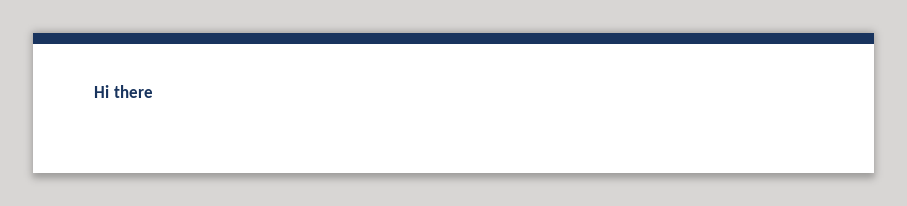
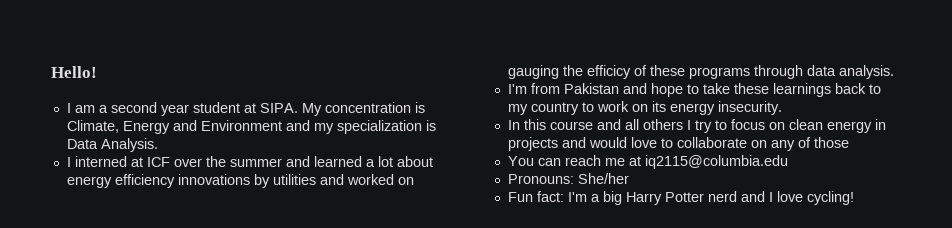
[94,85,153,98] Hi there -> [51,66,97,78] [66,102,425,116] [66,120,436,134] [66,138,158,152] [66,156,433,167] [66,174,414,188] [507,65,894,79] [507,83,881,97] [507,101,782,115] [507,119,886,133] [507,137,849,151] [507,155,788,169] [507,173,629,184] [507,191,854,205] Hello! // I am a second year student at SIPA. My concentration is Climate, Energy and Environment and my specialization is Data Analysis. // I interned at ICF over the summer and learned a lot about energy efficiency innovations by utilities and worked on gauging the efficicy of these programs through data analysis. // I'm from Pakistan and hope to take these learnings back to my country to work on its energy insecurity. // In this course and all others I try to focus on clean energy in projects and would love to collaborate on any of those // You can reach me at iq2115@columbia.edu // Pronouns: She/her // Fun fact: I'm a big Harry Potter nerd and I love cycling!

